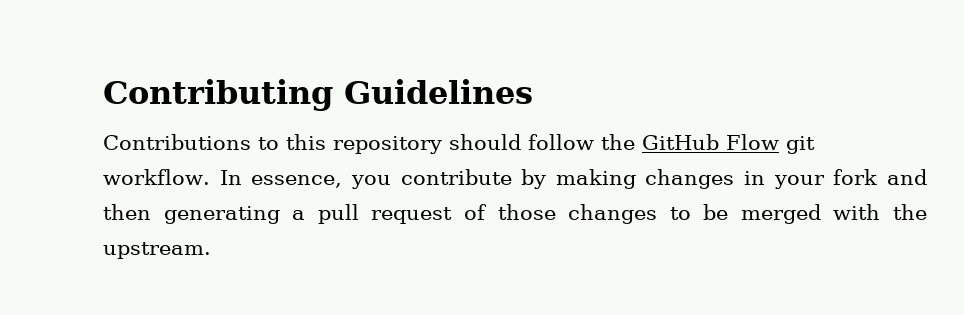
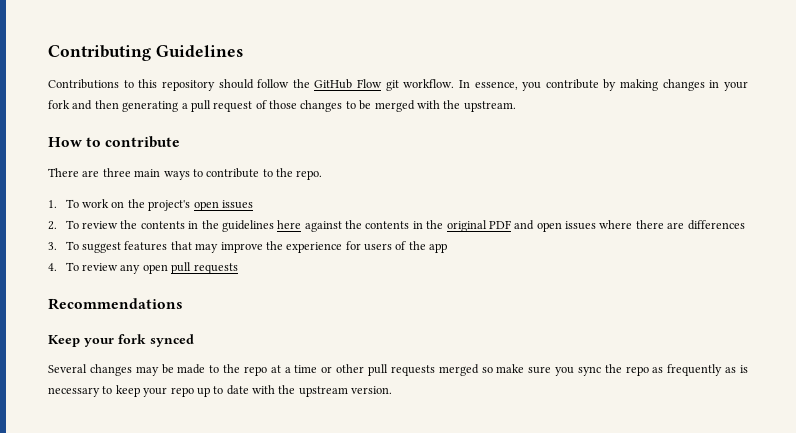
(211, 250) none -> [48,136,181,148] [48,168,323,180] [48,199,253,211] [48,220,745,232] [48,241,448,253] [48,262,238,274] [48,298,183,310] [48,334,194,347] [48,364,748,376] [48,385,393,397] // How to contribute // There are three main ways to contribute to the repo. // 1. To work on the project's open issues // 2. To review the contents in the guidelines here against the contents in the original PDF and open issues where there are differences // 3. To suggest features that may improve the experience for users of the app // 4. To review any open pull requests // Recommendations // Keep your fork synced // Several changes may be made to the repo at a time or other pull requests merged so make sure you sync the repo as frequently as is necessary to keep your repo up to date with the upstream version.

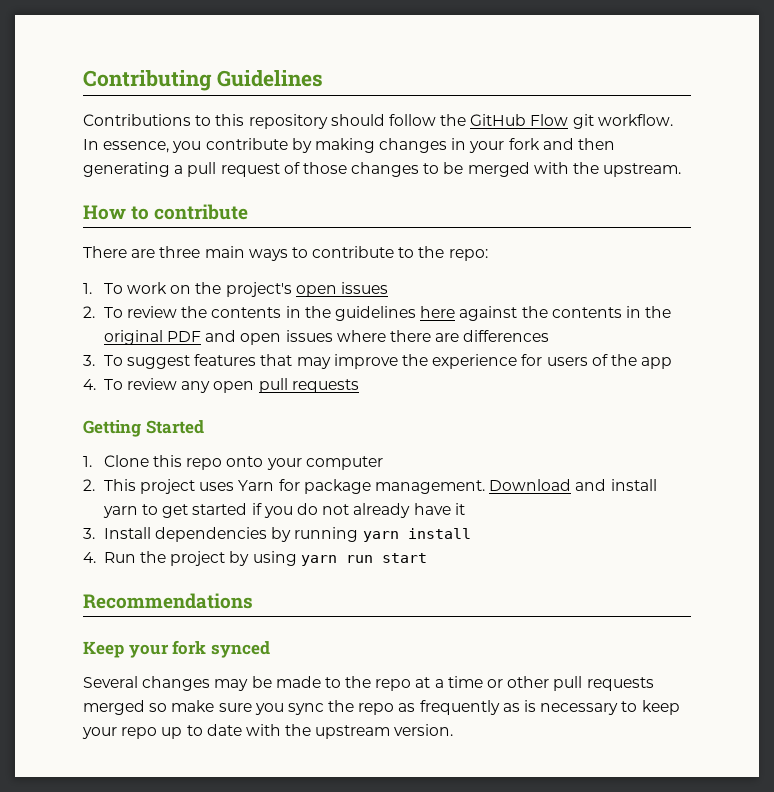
[296,170,323,180] repo. -> [448,249,488,261] repo:
(238, 268) none -> [83,420,204,437] [83,455,383,470] [83,479,657,494] [102,503,465,518] [83,527,471,542] [83,551,427,566] // Getting Started // 1. Clone this repo onto your computer // 2. This project uses Yarn for package management. Download and install yarn to get started if you do not already have it // 3. Install dependencies by running yarn install // 4. Run the project by using yarn run start

